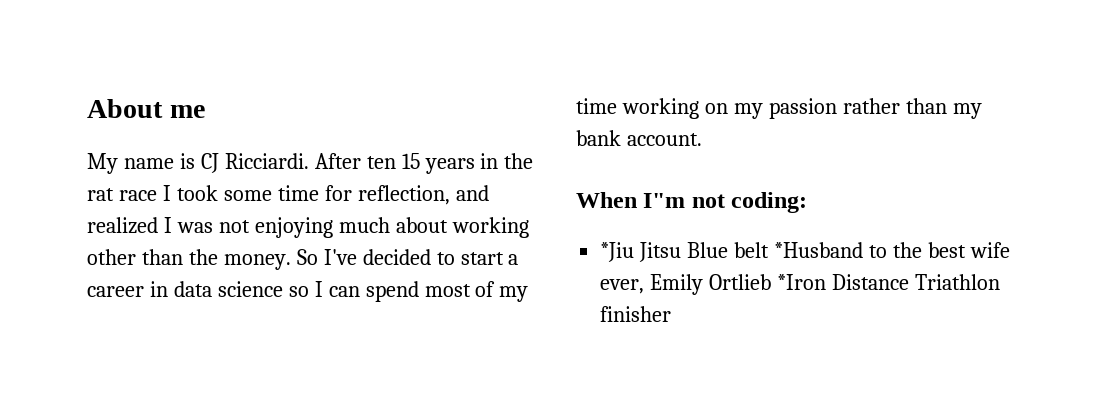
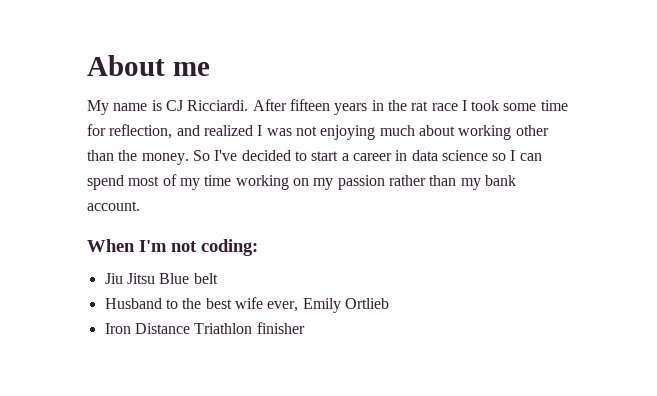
[366,153,420,169] ten 15 -> [289,99,330,111] fifteen
[643,193,686,208] I"m -> [139,240,167,252] I'm
[600,242,635,262] *Jiu -> [104,273,123,284] Jiu
[773,242,863,258] *Husband -> [104,298,162,309] // Husband
[777,274,827,290] *Iron -> [104,323,131,334] // Iron

